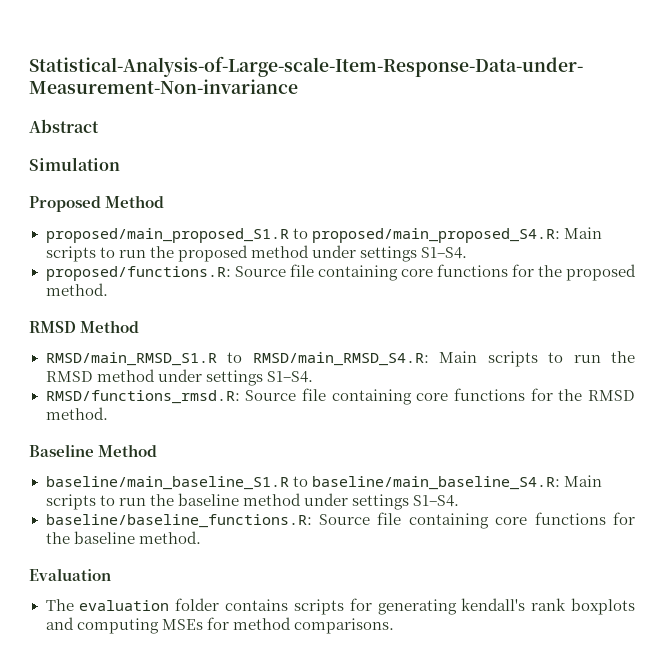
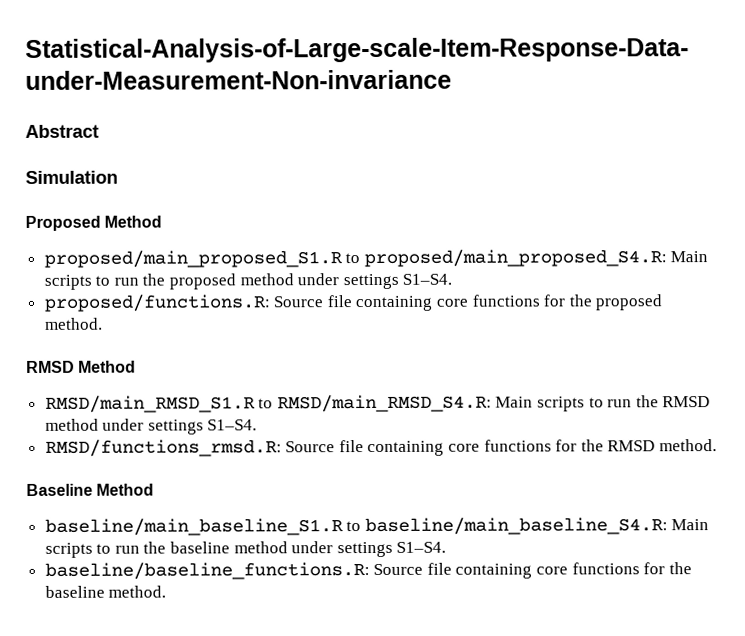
[29,568,111,581] [45,598,635,615] [45,617,394,634] // Evaluation // The evaluation folder contains scripts for generating kendall's rank boxplots and computing MSEs for method comparisons. -> (167, 591) none

